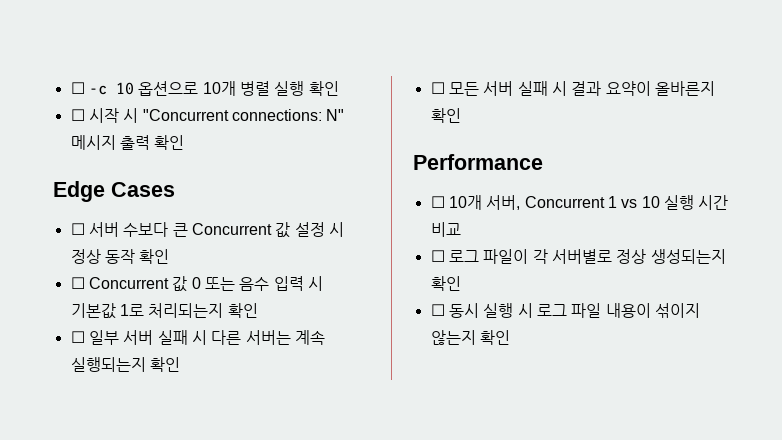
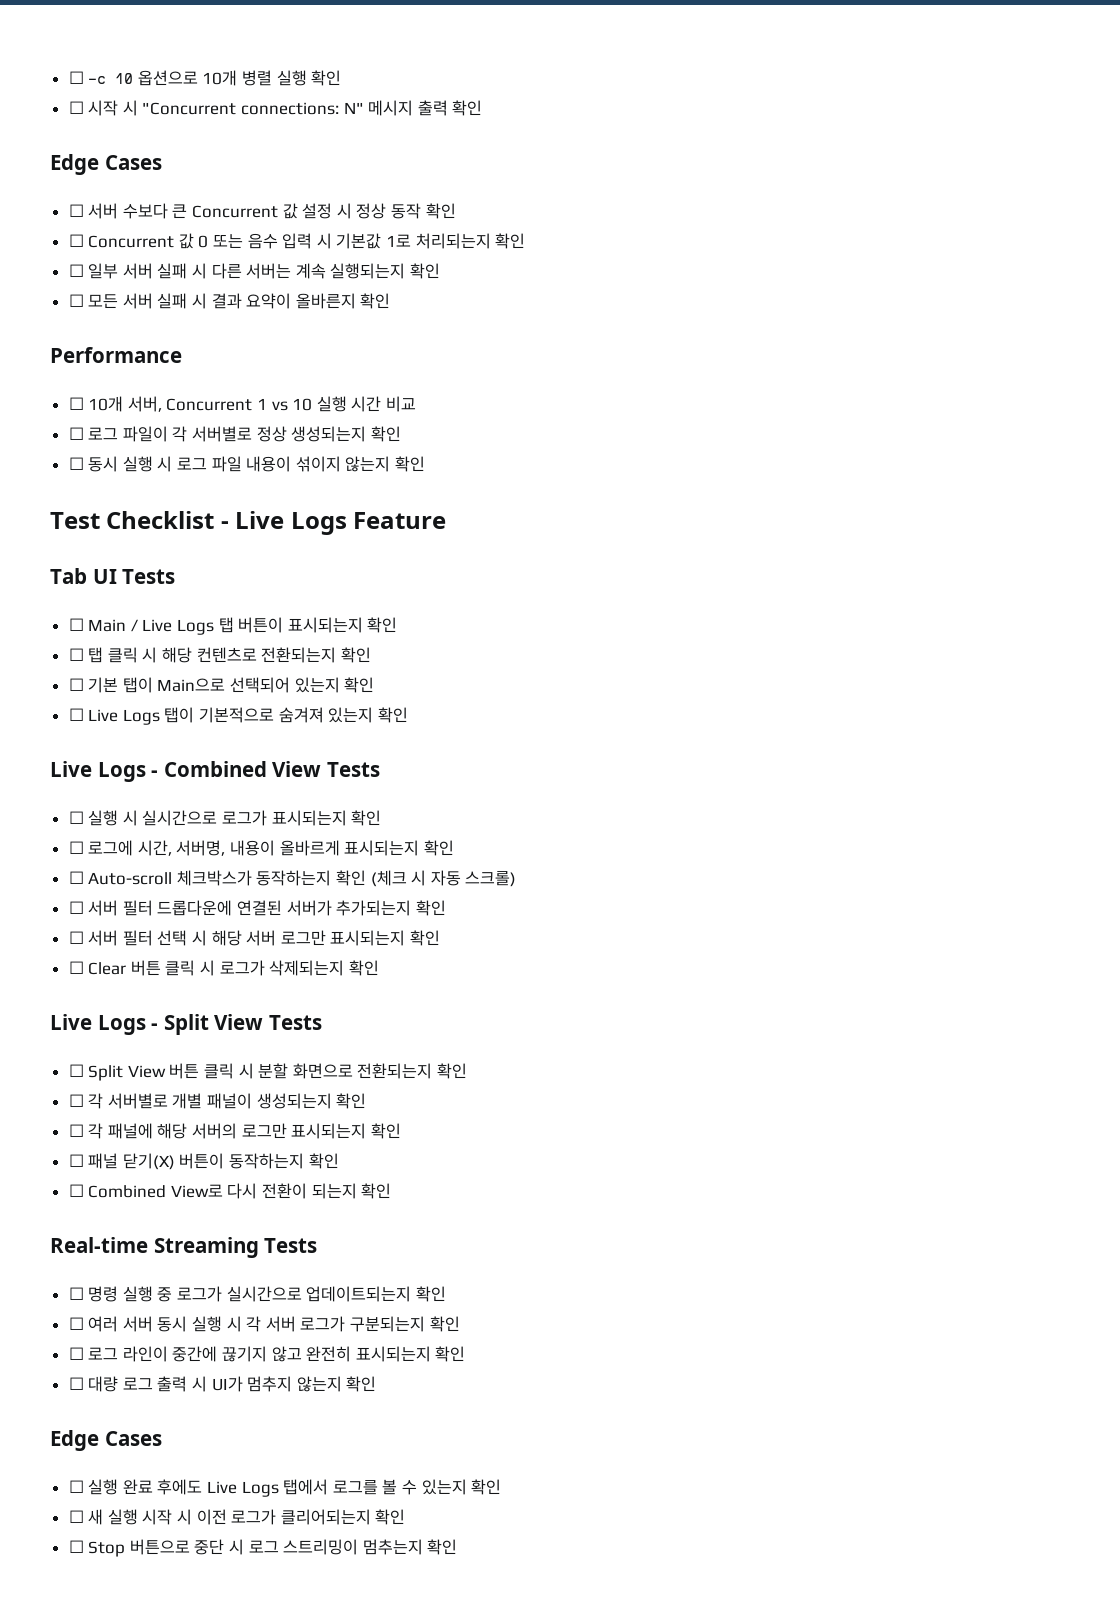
(510, 337) none -> [50,511,447,535] [50,568,176,584] [68,617,398,635] [68,647,371,663] [68,677,375,693] [68,707,408,725] [50,761,380,782] [68,810,382,826] [68,840,454,856] [68,870,517,887] [68,900,446,916] [68,930,441,946] [68,960,379,976] [50,1014,322,1035] [68,1063,468,1081] [68,1093,367,1109] [68,1123,401,1139] [68,1153,339,1170] [68,1183,392,1199] [50,1237,318,1258] [68,1286,446,1302] [68,1316,460,1332] [68,1346,466,1362] [68,1376,377,1392] [50,1430,162,1451] [68,1479,502,1497] [68,1509,406,1525] [68,1539,458,1557] // Test Checklist - Live Logs Feature // Tab UI Tests // ☐ Main / Live Logs 탭 버튼이 표시되는지 확인 // ☐ 탭 클릭 시 해당 컨텐츠로 전환되는지 확인 // ☐ 기본 탭이 Main으로 선택되어 있는지 확인 // ☐ Live Logs 탭이 기본적으로 숨겨져 있는지 확인 // Live Logs - Combined View Tests // ☐ 실행 시 실시간으로 로그가 표시되는지 확인 // ☐ 로그에 시간, 서버명, 내용이 올바르게 표시되는지 확인 // ☐ Auto-scroll 체크박스가 동작하는지 확인 (체크 시 자동 스크롤) // ☐ 서버 필터 드롭다운에 연결된 서버가 추가되는지 확인 // ☐ 서버 필터 선택 시 해당 서버 로그만 표시되는지 확인 // ☐ Clear 버튼 클릭 시 로그가 삭제되는지 확인 // Live Logs - Split View Tests // ☐ Split View 버튼 클릭 시 분할 화면으로 전환되는지 확인 // ☐ 각 서버별로 개별 패널이 생성되는지 확인 // ☐ 각 패널에 해당 서버의 로그만 표시되는지 확인 // ☐ 패널 닫기(X) 버튼이 동작하는지 확인 // ☐ Combined View로 다시 전환이 되는지 확인 // Real-time Streaming Tests // ☐ 명령 실행 중 로그가 실시간으로 업데이트되는지 확인 // ☐ 여러 서버 동시 실행 시 각 서버 로그가 구분되는지 확인 // ☐ 로그 라인이 중간에 끊기지 않고 완전히 표시되는지 확인 // ☐ 대량 로그 출력 시 UI가 멈추지 않는지 확인 // Edge Cases // ☐ 실행 완료 후에도 Live Logs 탭에서 로그를 볼 수 있는지 확인 // ☐ 새 실행 시작 시 이전 로그가 클리어되는지 확인 // ☐ Stop 버튼으로 중단 시 로그 스트리밍이 멈추는지 확인

